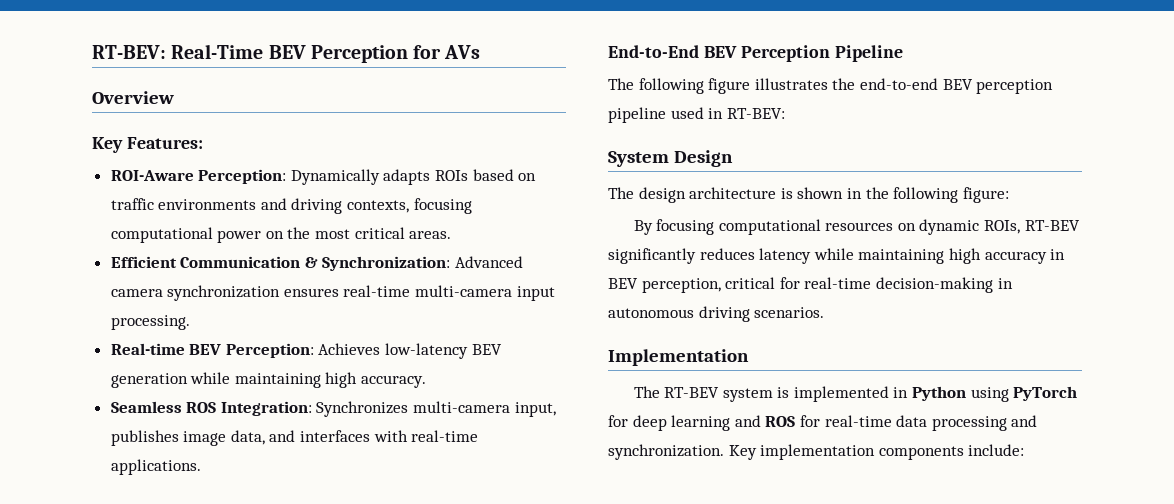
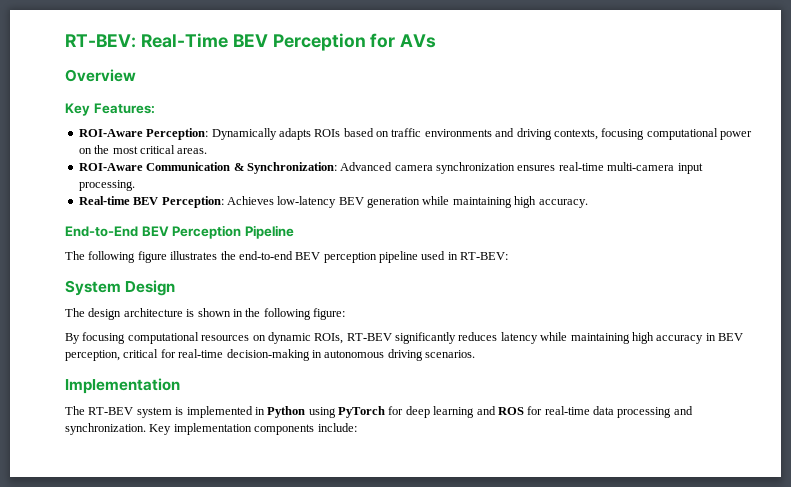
[110,256,177,268] Efficient -> [78,163,143,171] ROI-Aware
[110,401,556,417] [110,430,479,446] [110,459,201,475] // Seamless ROS Integration: Synchronizes multi-camera input, publishes image data, and interfaces with real-time applications. -> (588, 203) none

